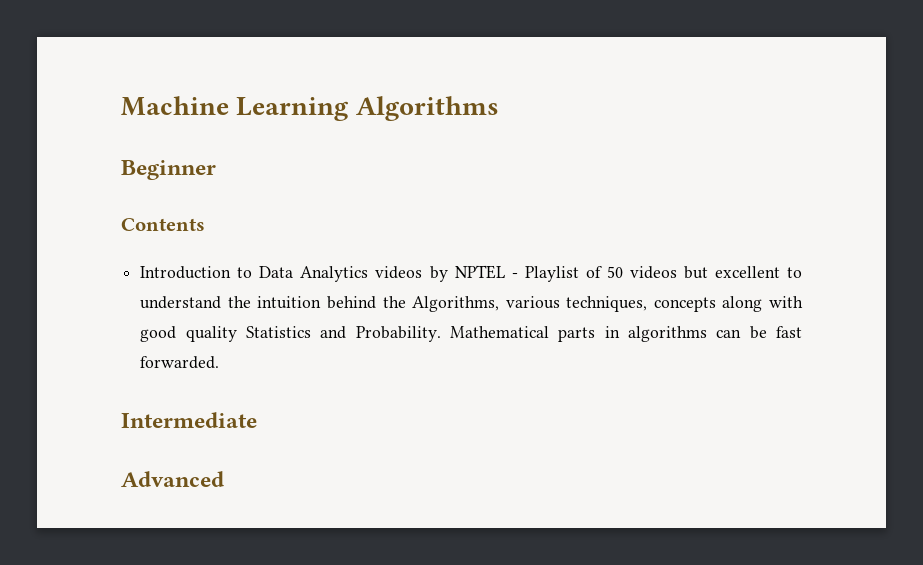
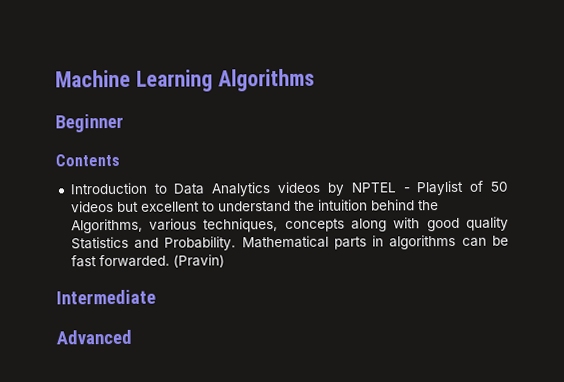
(220, 362) none -> [172,254,225,268] (Pravin)

